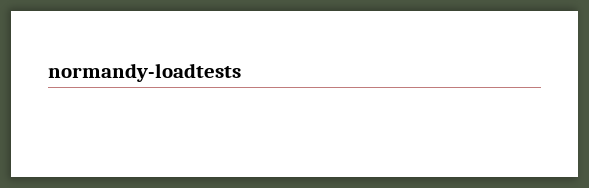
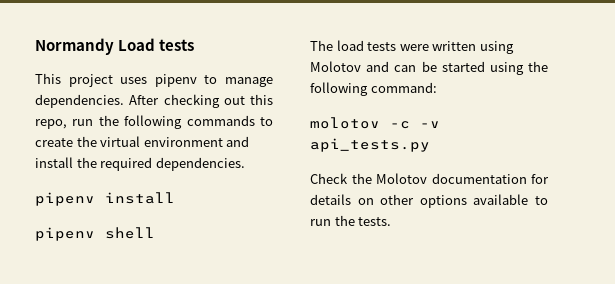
[48,63,241,82] normandy-loadtests -> [35,38,195,55] [35,73,273,87] [35,94,273,108] [35,115,273,129] [35,136,250,147] [35,157,245,171] [35,192,175,206] [35,227,155,241] [310,40,514,54] [310,61,548,75] [310,82,437,96] [310,117,440,129] [310,138,430,152] [310,173,549,184] [310,194,548,208] [310,215,392,226] Normandy Load tests // This project uses pipenv to manage dependencies. After checking out this repo, run the following commands to create the virtual environment and install the required dependencies. // pipenv install // pipenv shell // The load tests were written using Molotov and can be started using the following command: // molotov -c -v api_tests.py // Check the Molotov documentation for details on other options available to run the tests.

